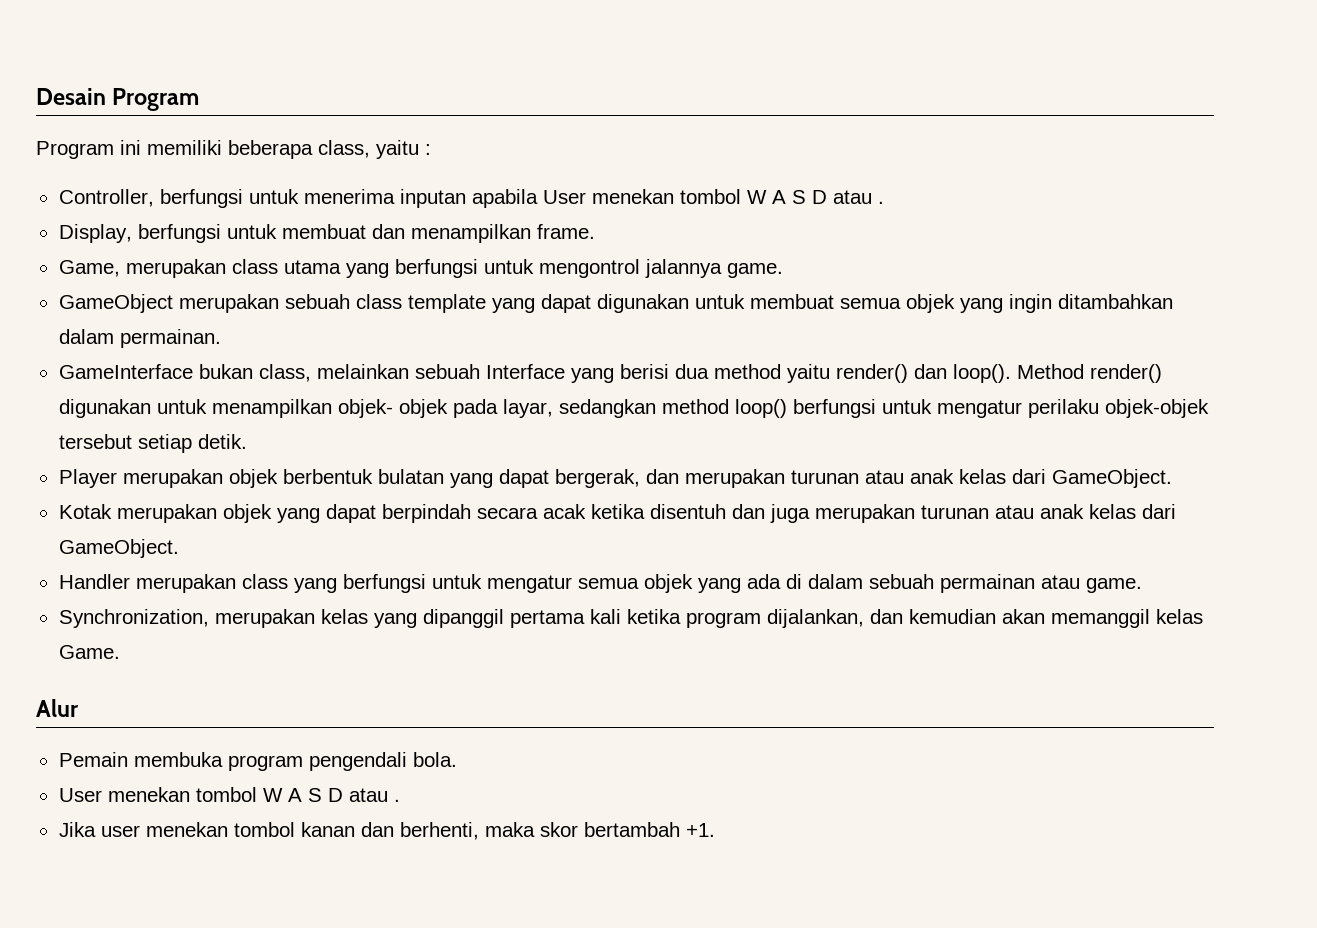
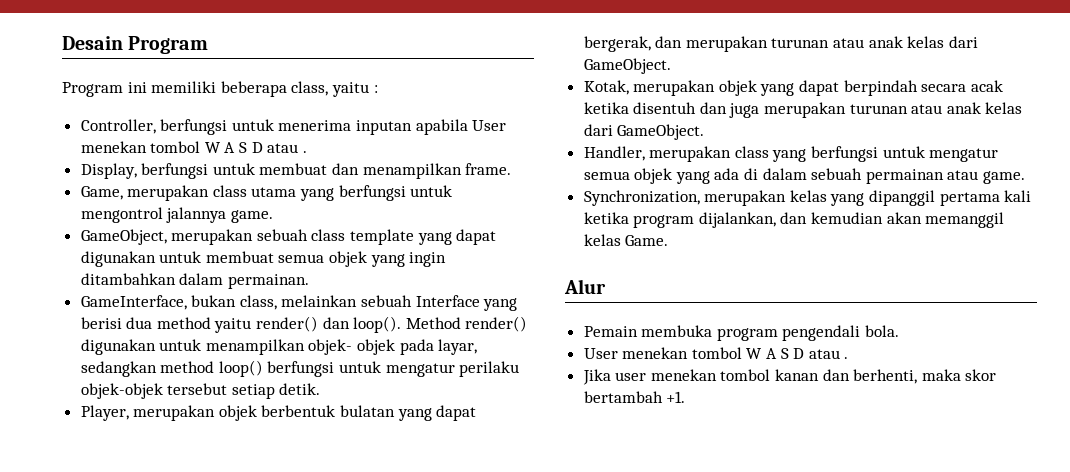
[58,294,173,313] GameObject -> [80,229,167,245] GameObject,
[58,364,193,379] GameInterface -> [80,295,187,310] GameInterface,
[58,469,117,488] Player -> [80,405,129,421] Player,
[58,504,112,519] Kotak -> [583,80,629,95] Kotak,
[58,574,130,589] Handler -> [583,146,645,161] Handler,

